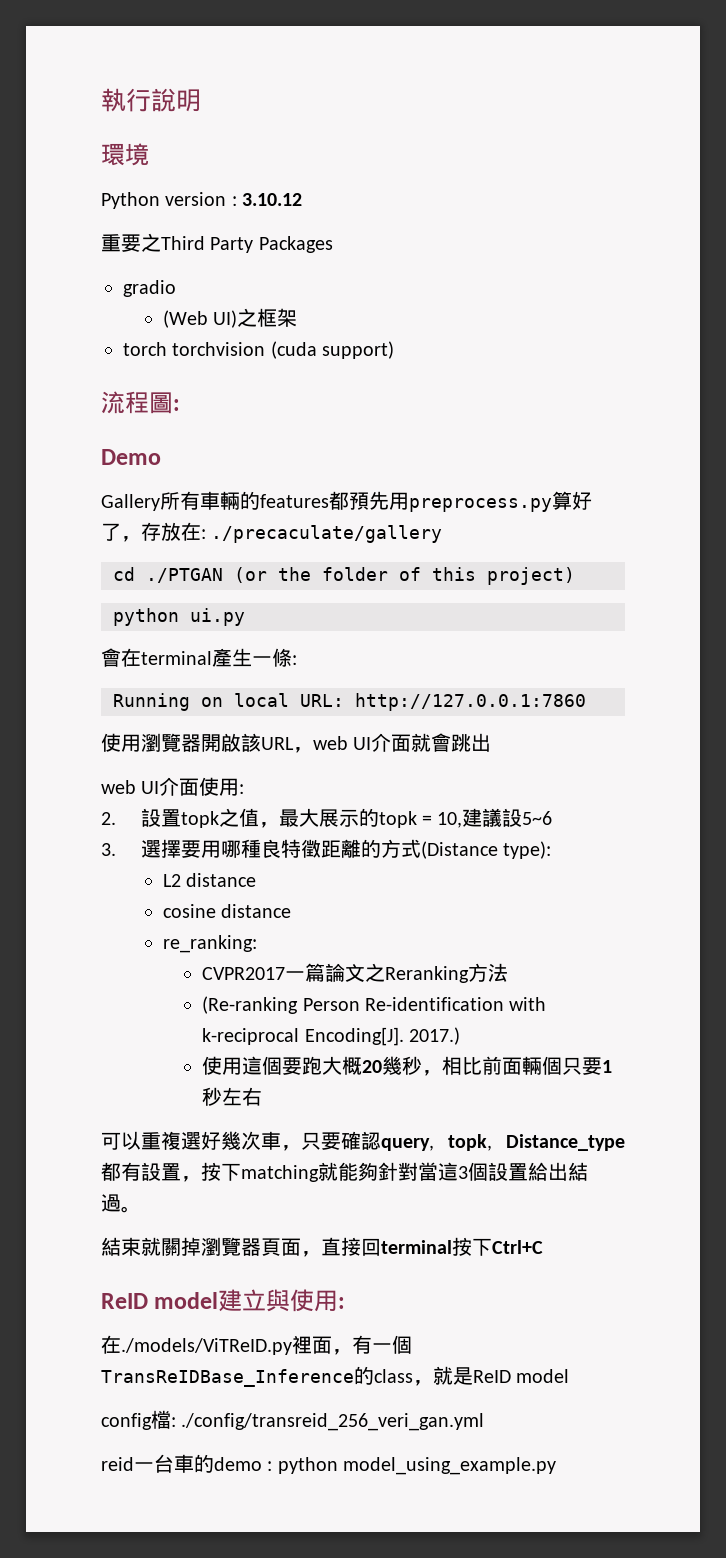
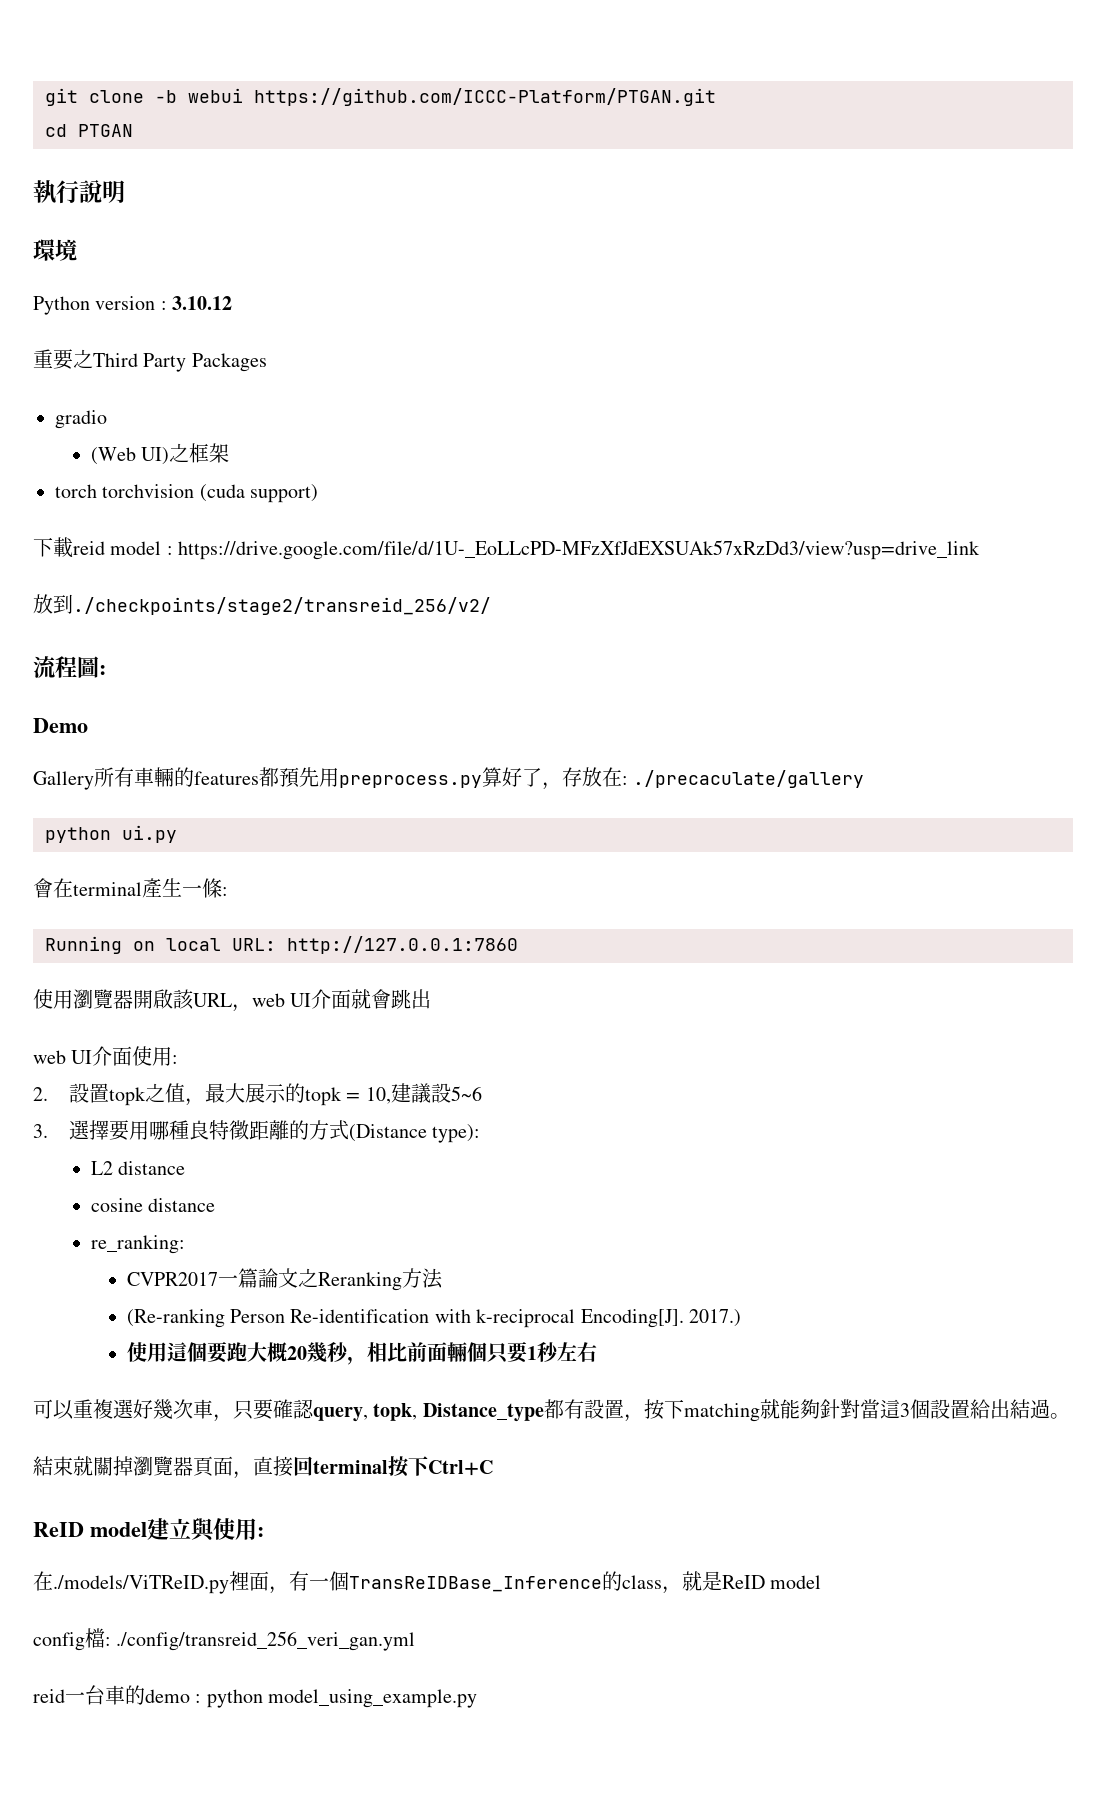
(101, 100) none -> [45,88,716,106] [45,124,133,137] git clone -b webui https://github.com/ICCC-Platform/PTGAN.git // cd PTGAN //
(395, 350) none -> [33,537,981,560] [33,594,491,615] // 下載reid model : https://drive.google.com/file/d/1U-_EoLLcPD-MFzXfJdEXSUAk57xRzDd3/view?usp=drive_link // 放到./checkpoints/stage2/transreid_256/v2/
[113,567,575,585] // cd ./PTGAN (or the folder of this project) -> (865, 779) none

